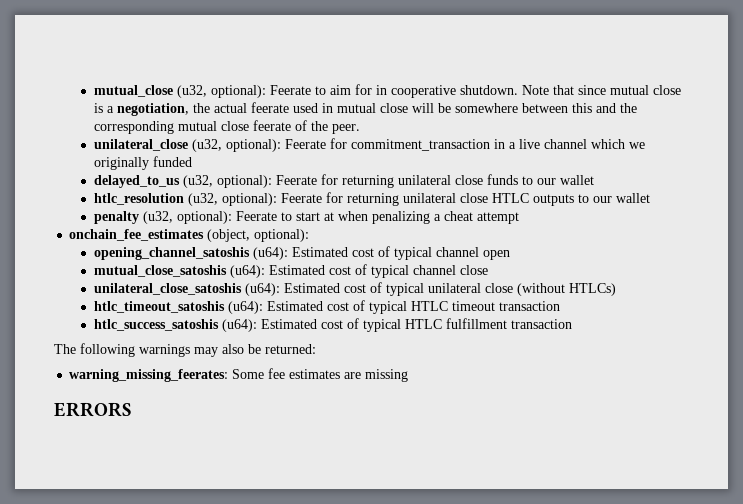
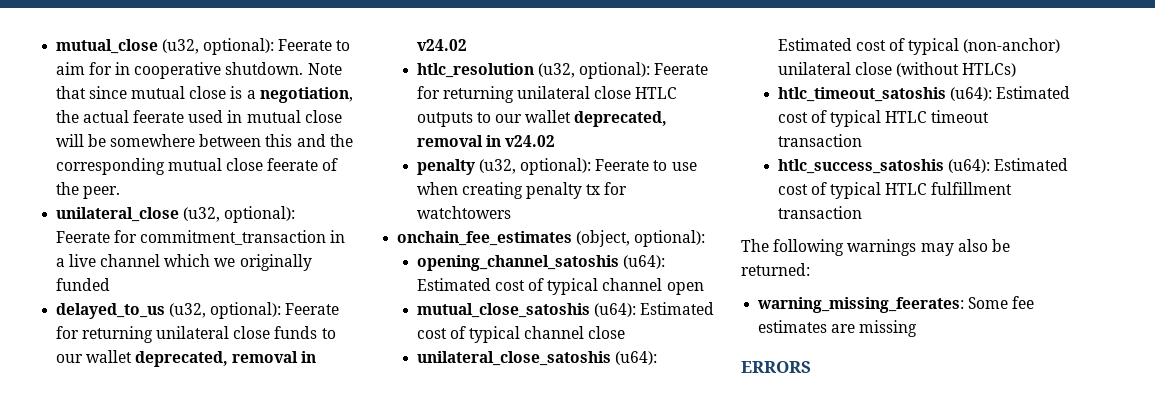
(594, 180) none -> [134,351,317,367] [416,39,467,51] deprecated, removal in v24.02
(650, 198) none -> [574,111,668,127] [416,135,555,147] deprecated, removal in v24.02
[295,211,519,224] start at when penalizing a cheat attempt -> [671,162,697,171] [416,182,628,199] [416,206,511,219] use when creating penalty tx for watchtowers
(424, 289) none -> [963,38,1061,53] (non-anchor)

